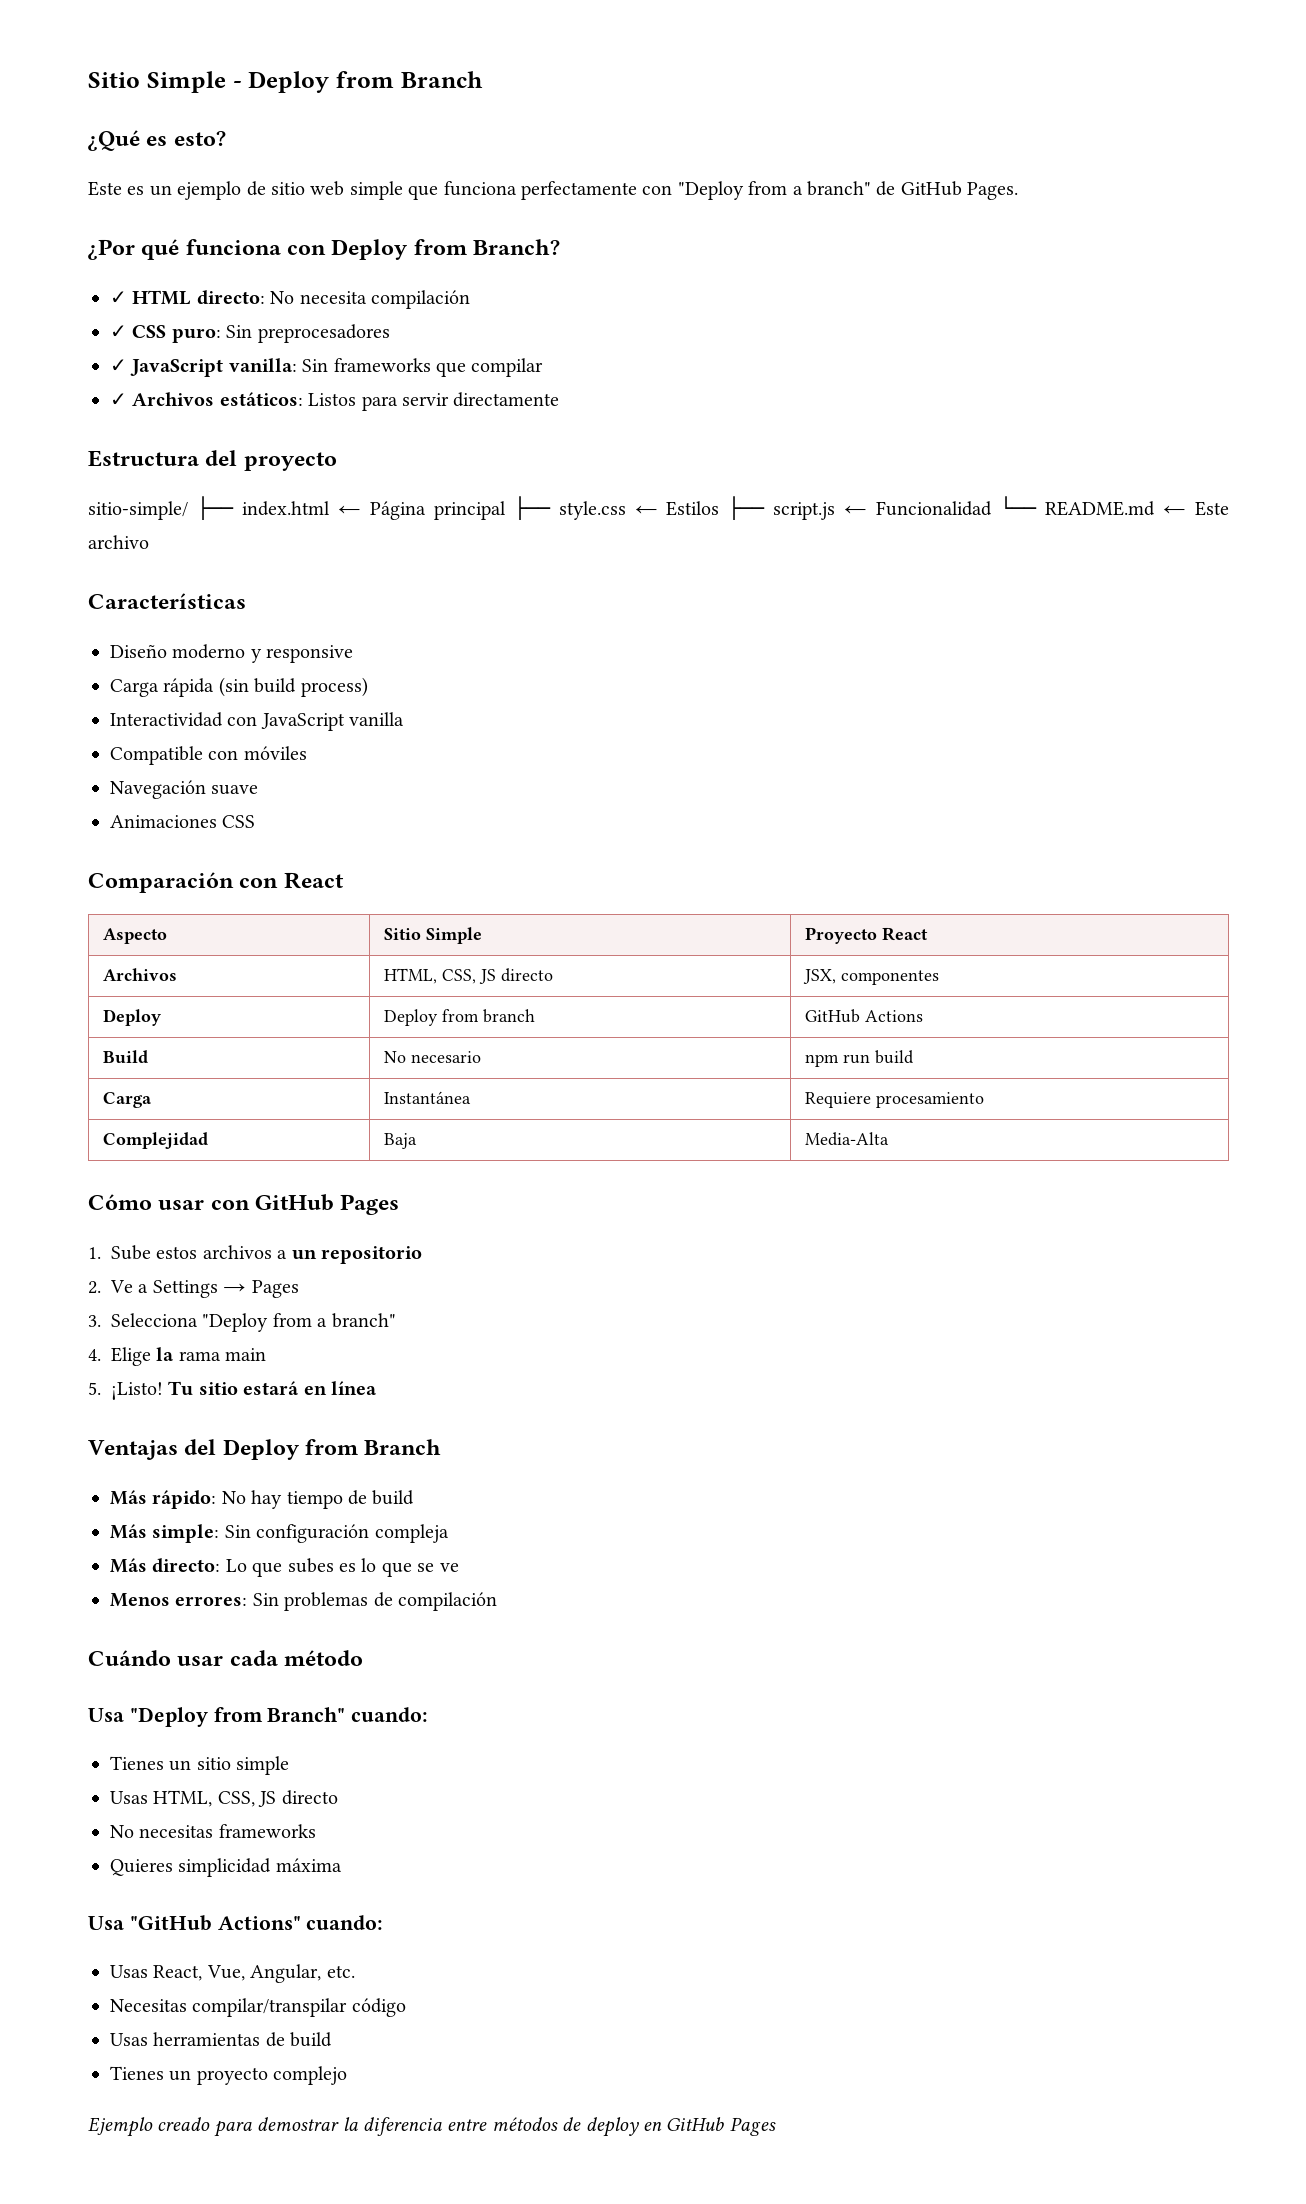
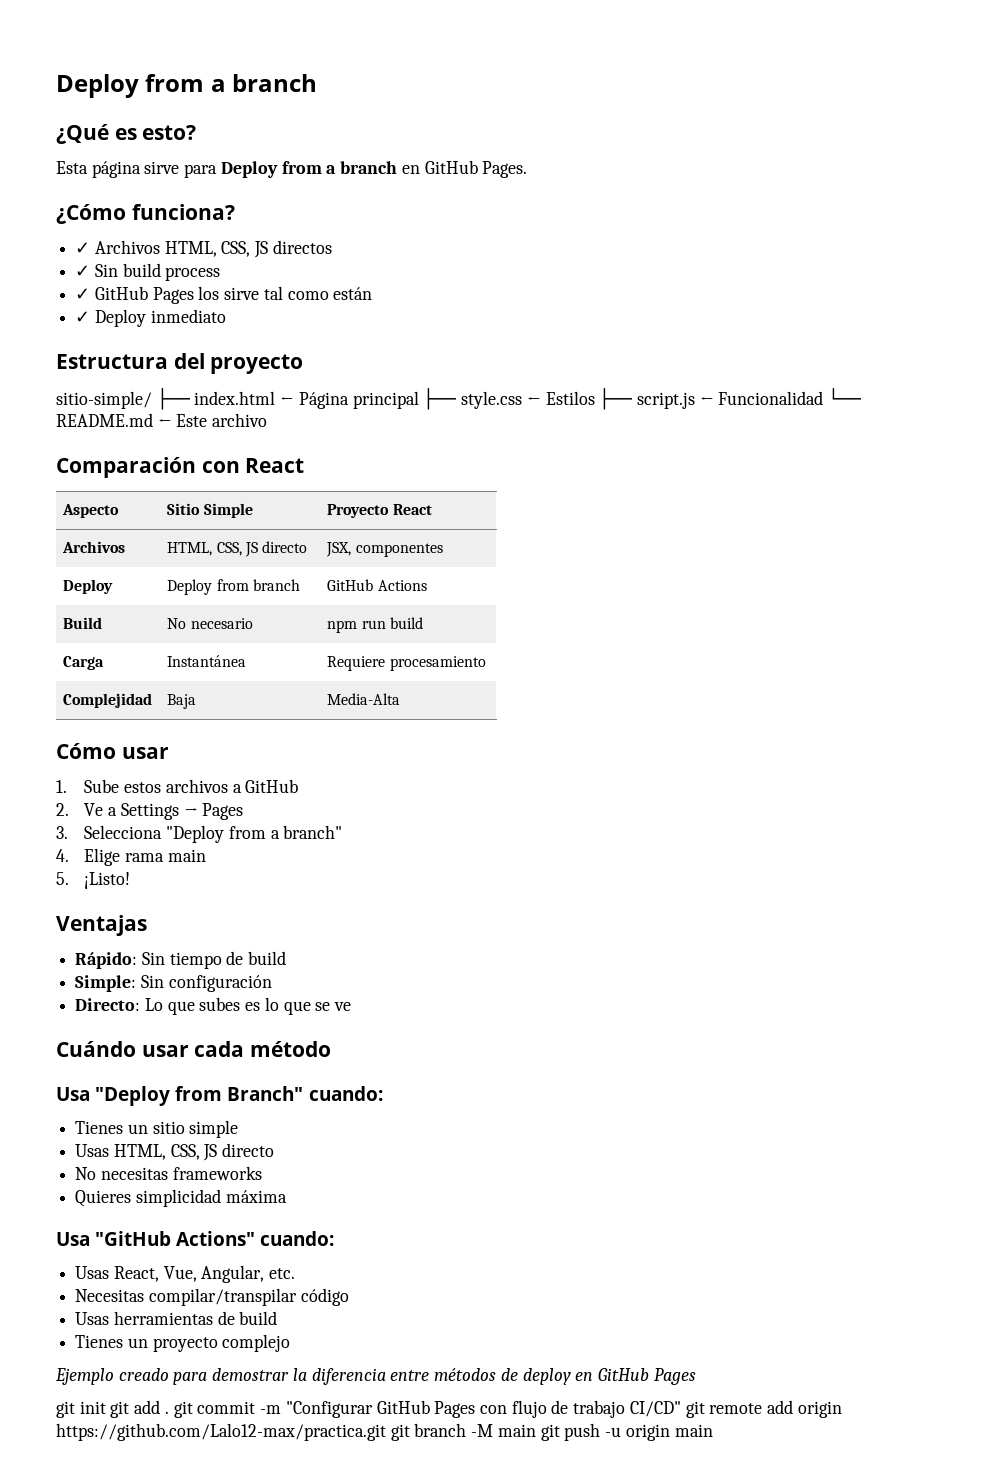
[88,71,483,93] [88,130,226,151] [88,181,1019,200] [88,239,561,260] [110,290,470,309] [110,324,390,343] [110,358,544,377] [110,392,560,411] Sitio Simple - Deploy from Branch // ¿Qué es esto? // Este es un ejemplo de sitio web simple que funciona perfectamente con "Deploy from a branch" de GitHub Pages. // ¿Por qué funciona con Deploy from Branch? // ✓ HTML directo: No necesita compilación // ✓ CSS puro: Sin preprocesadores // ✓ JavaScript vanilla: Sin frameworks que compilar // ✓ Archivos estáticos: Listos para servir directamente -> [56,74,318,98] [56,124,197,144] [56,160,528,178] [56,204,235,224] [75,240,332,258] [75,263,221,281] [75,286,373,304] [75,309,226,327] Deploy from a branch // ¿Qué es esto? // Esta página sirve para Deploy from a branch en GitHub Pages. // ¿Cómo funciona? // ✓ Archivos HTML, CSS, JS directos // ✓ Sin build process // ✓ GitHub Pages los sirve tal como están // ✓ Deploy inmediato
[88,593,246,609] [110,644,354,663] [110,677,368,697] [110,712,405,731] [110,746,307,765] [110,780,259,799] [110,815,256,828] // Características // Diseño moderno y responsive // Carga rápida (sin build process) // Interactividad con JavaScript vanilla // Compatible con móviles // Navegación suave // Animaciones CSS -> (268, 420) none
[210,1194,400,1215] con GitHub Pages -> (169, 753) none
[291,1246,422,1264] un repositorio -> [245,779,299,793] GitHub
[156,1347,175,1361] la -> (121, 857) none
[168,1381,377,1396] [88,1439,442,1460] [110,1490,283,1509] Tu sitio estará en línea // Ventajas del Deploy from Branch // Más rápido: No hay -> [56,915,147,936] [75,952,165,969] // Ventajas // Rápido: Sin
[110,1524,220,1543] Más simple: -> [75,975,137,992] Simple:
[374,1524,449,1543] [110,1558,221,1573] compleja // Más directo: -> [75,998,141,1011] // Directo:
[110,1592,497,1611] // Menos errores: Sin problemas de compilación -> (352, 1006) none
(776, 2126) none -> [56,1400,842,1418] [56,1423,713,1441] // git init git add . git commit -m "Configurar GitHub Pages con flujo de trabajo CI/CD" git remote add origin https://github.com/Lalo12-max/practica.git git branch -M main git push -u origin main

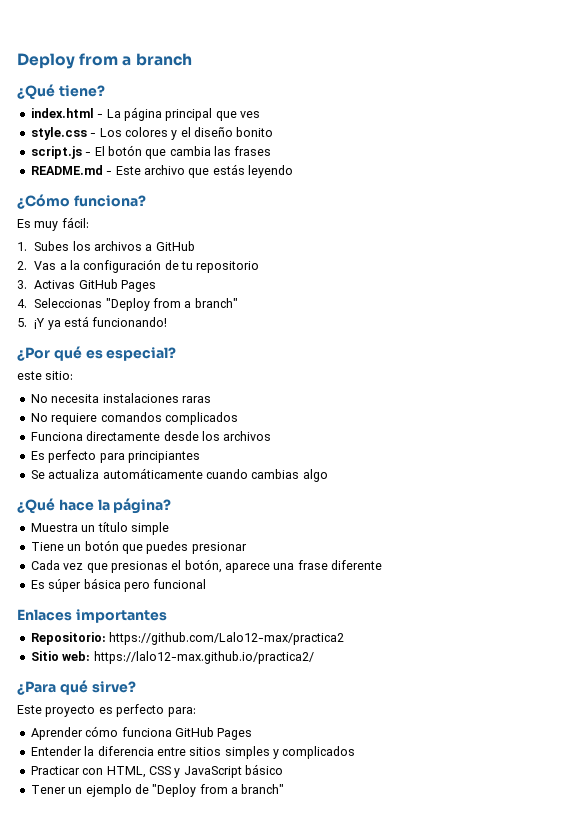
[114,125,197,140] [56,160,528,178] [56,204,235,224] [75,240,332,258] [75,263,221,281] [75,286,373,304] [75,309,226,327] [56,353,304,374] [56,388,863,410] [56,413,268,427] [56,457,305,478] [62,504,120,518] [167,503,253,518] [327,504,432,518] [62,541,126,553] [167,541,308,557] [326,542,443,557] [63,579,114,594] [167,579,301,595] [327,579,427,591] [63,617,103,629] [167,618,253,629] [327,617,424,633] [63,656,105,670] [167,655,247,667] [327,656,486,671] [63,693,153,708] [167,694,197,709] [327,693,401,705] [56,743,169,759] es esto? // Esta página sirve para Deploy from a branch en GitHub Pages. // ¿Cómo funciona? // ✓ Archivos HTML, CSS, JS directos // ✓ Sin build process // ✓ GitHub Pages los sirve tal como están // ✓ Deploy inmediato // Estructura del proyecto // sitio-simple/ ├── index.html ← Página principal ├── style.css ← Estilos ├── script.js ← Funcionalidad └── README.md ← Este archivo // Comparación con React // Aspecto | Sitio Simple | Proyecto React // Archivos | HTML, CSS, JS directo | JSX, componentes // Deploy | Deploy from branch | GitHub Actions // Build | No necesario | npm run build // Carga | Instantánea | Requiere procesamiento // Complejidad | Baja | Media-Alta // Cómo usar -> [58,85,105,97] [30,107,260,121] [30,127,274,140] [30,145,272,159] [30,164,293,178] [17,194,146,209] [17,217,89,231] tiene? // index.html - La página principal que ves // style.css - Los colores y el diseño bonito // script.js - El botón que cambia las frases // README.md - Este archivo que estás leyendo // ¿Cómo funciona? // Es muy fácil:
[84,779,162,793] Sube estos -> [34,241,91,251] Subes los
[84,803,244,820] [56,825,163,839] Ve a Settings → Pages // 3. Selecciona -> [34,259,260,273] [17,279,156,292] [17,298,103,308] Vas a la configuración de tu repositorio // 3. Activas GitHub Pages // 4. Seleccionas
[56,848,206,866] [56,872,131,889] [56,915,147,936] [75,951,287,969] [75,975,272,992] [75,997,352,1015] [56,1041,332,1057] [56,1086,383,1106] [75,1120,239,1138] [75,1143,275,1161] [75,1166,262,1180] [75,1189,287,1207] [56,1231,335,1246] [75,1265,296,1283] [75,1288,349,1306] [75,1311,278,1325] [75,1334,291,1352] [55,1368,696,1385] [56,1400,842,1418] [56,1423,713,1441] 4. Elige rama main // 5. ¡Listo! // Ventajas // Rápido: Sin tiempo de build // Simple: Sin configuración // Directo: Lo que subes es lo que se ve // Cuándo usar cada método // Usa "Deploy from Branch" cuando: // Tienes un sitio simple // Usas HTML, CSS, JS directo // No necesitas frameworks // Quieres simplicidad máxima // Usa "GitHub Actions" cuando: // Usas React, Vue, Angular, etc. // Necesitas compilar/transpilar código // Usas herramientas de build // Tienes un proyecto complejo // Ejemplo creado para demostrar la diferencia entre métodos de deploy en GitHub Pages // git init git add . git commit -m "Configurar GitHub Pages con flujo de trabajo CI/CD" git remote add origin https://github.com/Lalo12-max/practica.git git branch -M main git push -u origin main -> [17,316,168,330] [17,346,177,361] [17,371,74,380] [30,393,211,403] [30,412,238,425] [30,431,272,441] [30,450,200,463] [30,468,328,482] [17,498,172,514] [30,522,169,535] [30,540,247,554] [30,559,383,573] [30,578,207,592] [17,609,167,623] [30,632,345,645] [30,651,314,664] [17,680,136,695] [17,704,196,717] [30,726,253,740] [30,746,356,759] [30,764,283,778] [30,784,285,797] 5. ¡Y ya está funcionando! // ¿Por qué es especial? // este sitio: // No necesita instalaciones raras // No requiere comandos complicados // Funciona directamente desde los archivos // Es perfecto para principiantes // Se actualiza automáticamente cuando cambias algo // ¿Qué hace la página? // Muestra un título simple // Tiene un botón que puedes presionar // Cada vez que presionas el botón, aparece una frase diferente // Es súper básica pero funcional // Enlaces importantes // Repositorio: https://github.com/Lalo12-max/practica2 // Sitio web: https://lalo12-max.github.io/practica2/ // ¿Para qué sirve? // Este proyecto es perfecto para: // Aprender cómo funciona GitHub Pages // Entender la diferencia entre sitios simples y complicados // Practicar con HTML, CSS y JavaScript básico // Tener un ejemplo de "Deploy from a branch"

